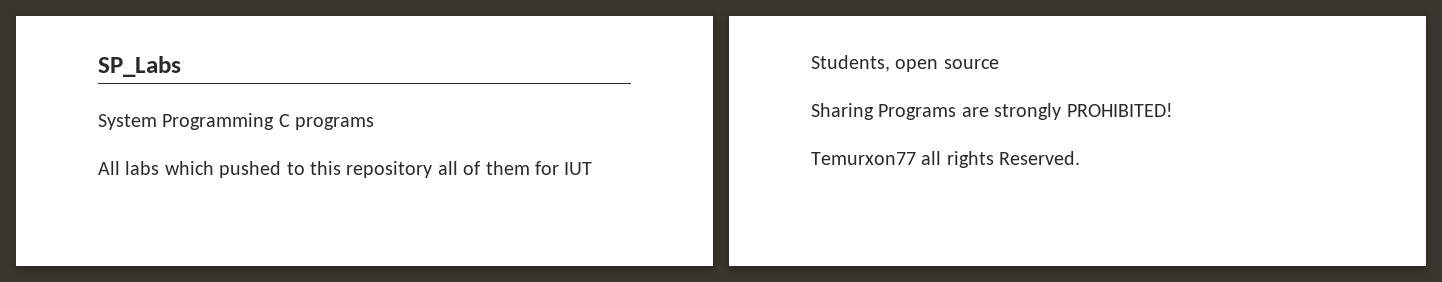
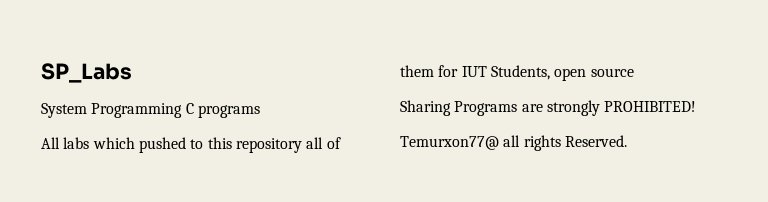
[811,152,916,165] Temurxon77 -> [400,136,499,150] Temurxon77@

